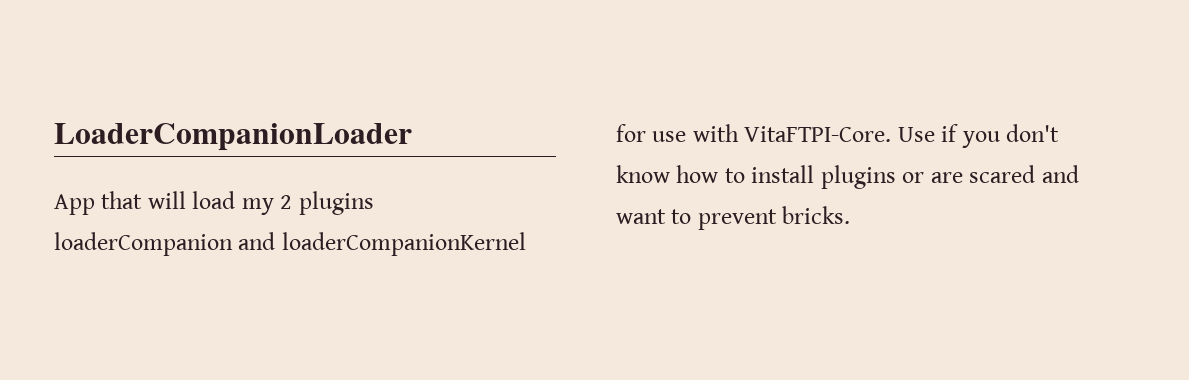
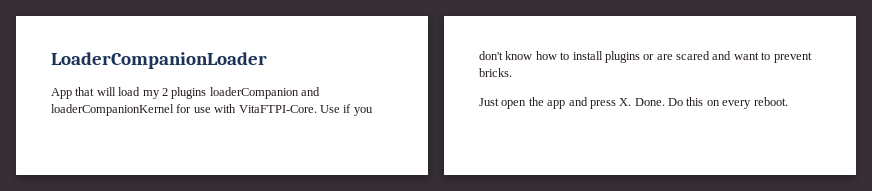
(851, 215) none -> [479,97,788,109] // Just open the app and press X. Done. Do this on every reboot.

